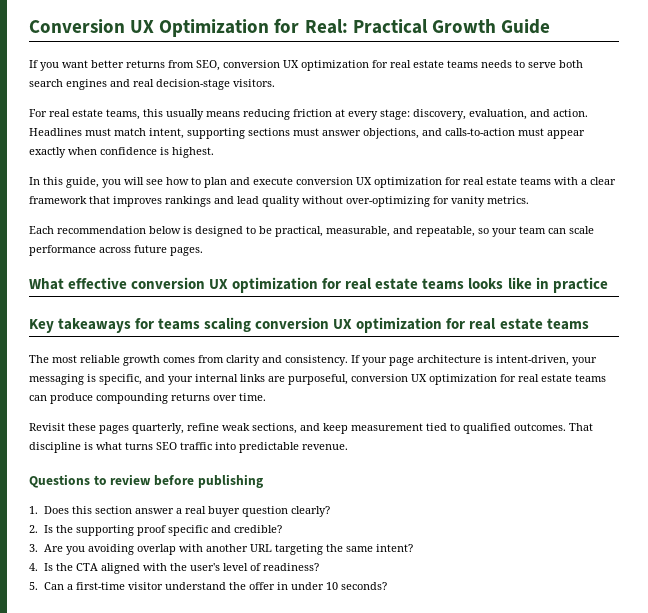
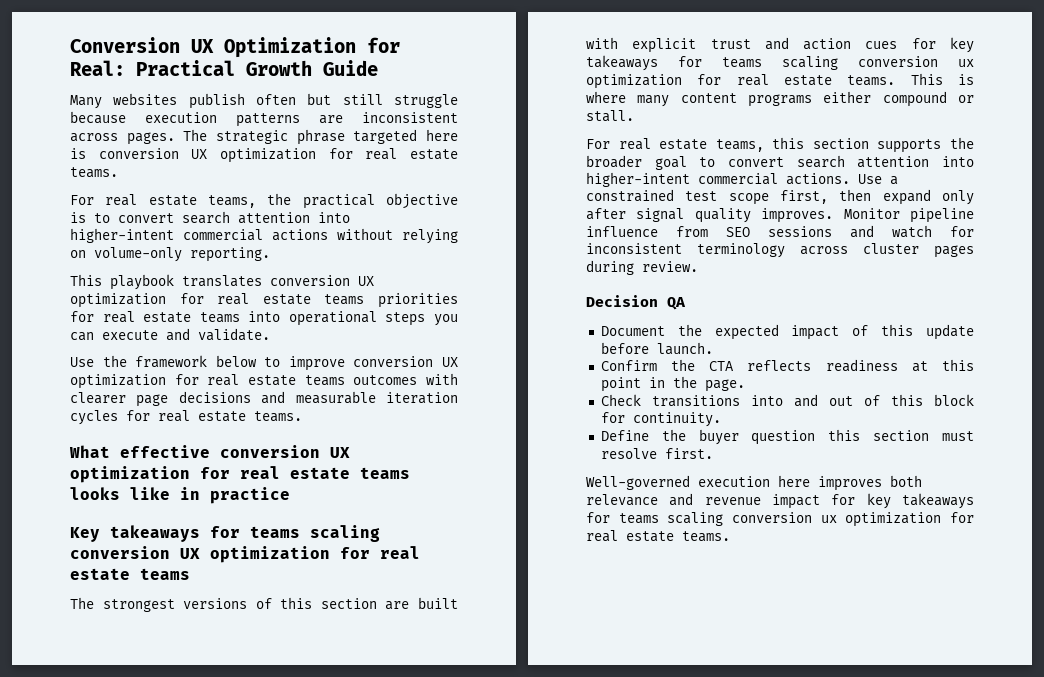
[29,60,583,71] [29,79,275,90] [29,109,588,120] [29,128,585,139] [29,147,214,158] [29,177,616,188] [29,196,529,207] [29,226,594,237] [29,245,203,256] If you want better returns from SEO, conversion UX optimization for real estate teams needs to serve both search engines and real decision-stage visitors. // For real estate teams, this usually means reducing friction at every stage: discovery, evaluation, and action. Headlines must match intent, supporting sections must answer objections, and calls-to-action must appear exactly when confidence is highest. // In this guide, you will see how to plan and execute conversion UX optimization for real estate teams with a clear framework that improves rankings and lead quality without over-optimizing for vanity metrics. // Each recommendation below is designed to be practical, measurable, and repeatable, so your team can scale performance across future pages. -> [70,93,458,109] [70,111,458,127] [70,129,458,145] [70,148,459,163] [70,167,118,178] [70,193,458,209] [70,211,350,224] [70,228,458,244] [70,247,270,262] [70,274,374,290] [70,293,458,308] [70,311,458,326] [70,328,270,341] [70,355,458,371] [70,373,458,389] [70,391,458,407] [70,410,302,425] Many websites publish often but still struggle because execution patterns are inconsistent across pages. The strategic phrase targeted here is conversion UX optimization for real estate teams. // For real estate teams, the practical objective is to convert search attention into higher-intent commercial actions without relying on volume-only reporting. // This playbook translates conversion UX optimization for real estate teams priorities for real estate teams into operational steps you can execute and validate. // Use the framework below to improve conversion UX optimization for real estate teams outcomes with clearer page decisions and measurable iteration cycles for real estate teams.
[52,355,597,366] [29,374,606,385] [29,393,266,404] [29,423,593,434] [29,442,348,453] [29,474,263,488] [29,506,330,517] [29,525,282,536] [29,544,413,555] [29,563,319,574] [29,582,387,590] most reliable growth comes from clarity and consistency. If your page architecture is intent-driven, your messaging is specific, and your internal links are purposeful, conversion UX optimization for real estate teams can produce compounding returns over time. // Revisit these pages quarterly, refine weak sections, and keep measurement tied to qualified outcomes. That discipline is what turns SEO traffic into predictable revenue. // Questions to review before publishing // 1. Does this section answer a real buyer question clearly? // 2. Is the supporting proof specific and credible? // 3. Are you avoiding overlap with another URL targeting the same intent? // 4. Is the CTA aligned with the user's level of readiness? // 5. Can a first-time visitor understand the offer in under 10 seconds? -> [102,597,458,612] [586,37,974,53] [586,55,974,71] [586,73,974,89] [586,91,974,107] [586,110,634,122] [586,137,974,153] [586,155,974,170] [586,172,898,187] [586,189,974,205] [586,208,974,223] [586,225,974,238] [586,243,974,258] [586,260,698,275] [586,295,686,310] [600,324,974,340] [600,342,713,355] [600,359,974,372] [600,376,745,392] [600,394,974,407] [600,412,721,427] [600,429,974,445] [600,448,713,459] [586,475,922,491] [586,493,974,509] [586,512,974,527] [586,530,730,542] strongest versions of this section are built with explicit trust and action cues for key takeaways for teams scaling conversion ux optimization for real estate teams. This is where many content programs either compound or stall. // For real estate teams, this section supports the broader goal to convert search attention into higher-intent commercial actions. Use a constrained test scope first, then expand only after signal quality improves. Monitor pipeline influence from SEO sessions and watch for inconsistent terminology across cluster pages during review. // Decision QA // Document the expected impact of this update before launch. // Confirm the CTA reflects readiness at this point in the page. // Check transitions into and out of this block for continuity. // Define the buyer question this section must resolve first. // Well-governed execution here improves both relevance and revenue impact for key takeaways for teams scaling conversion ux optimization for real estate teams.

